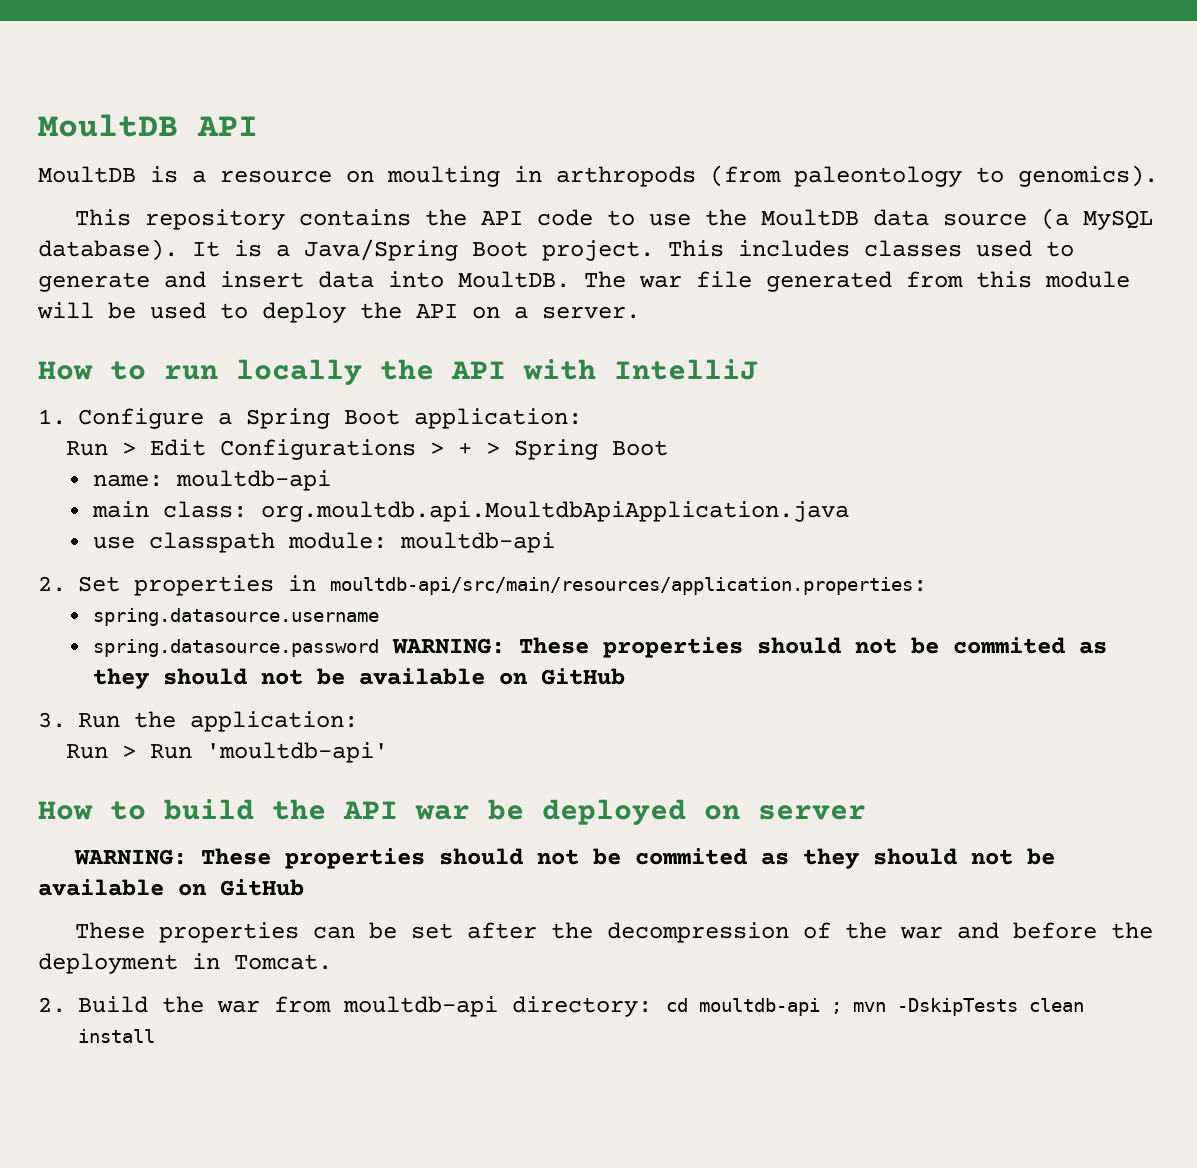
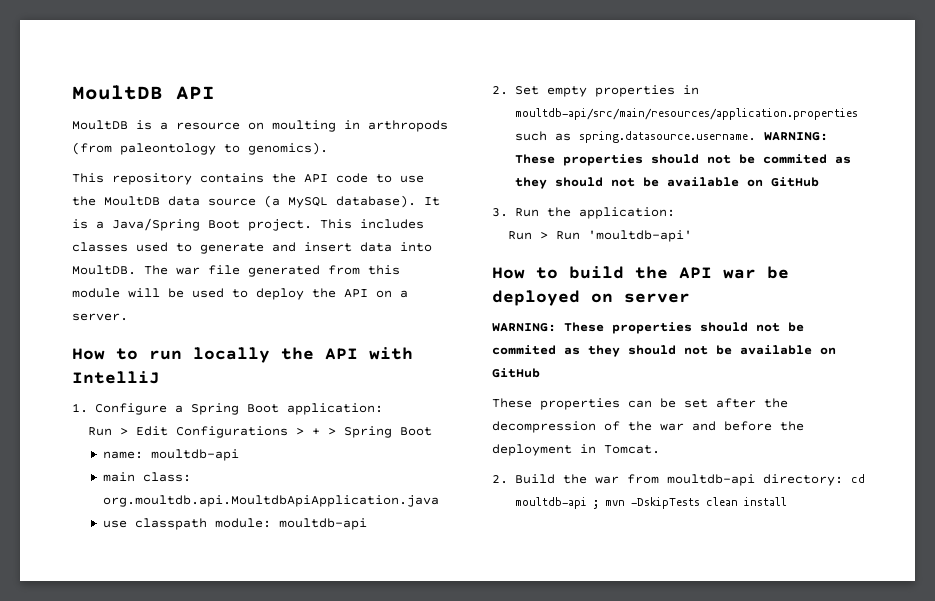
(120, 584) none -> [546,86,587,97] empty
[330,577,927,595] [92,608,379,626] [92,639,379,657] moultdb-api/src/main/resources/application.properties: // spring.datasource.username // spring.datasource.password -> [514,108,858,120] [514,131,756,143] moultdb-api/src/main/resources/application.properties such as spring.datasource.username.

